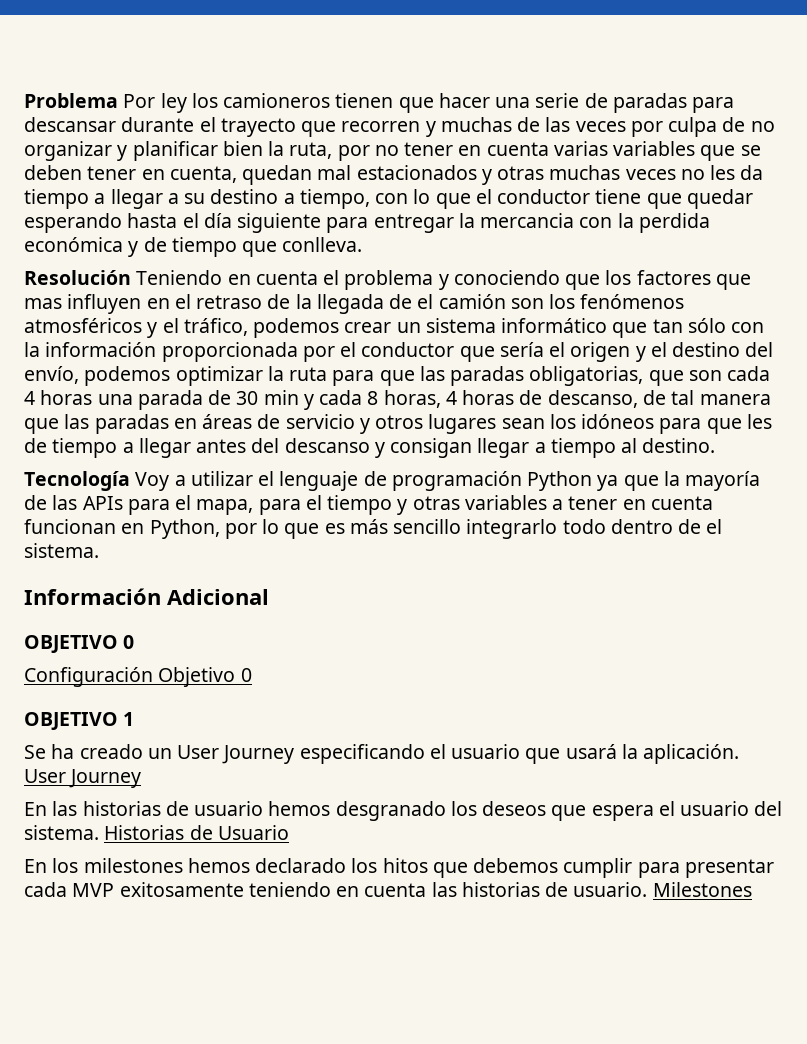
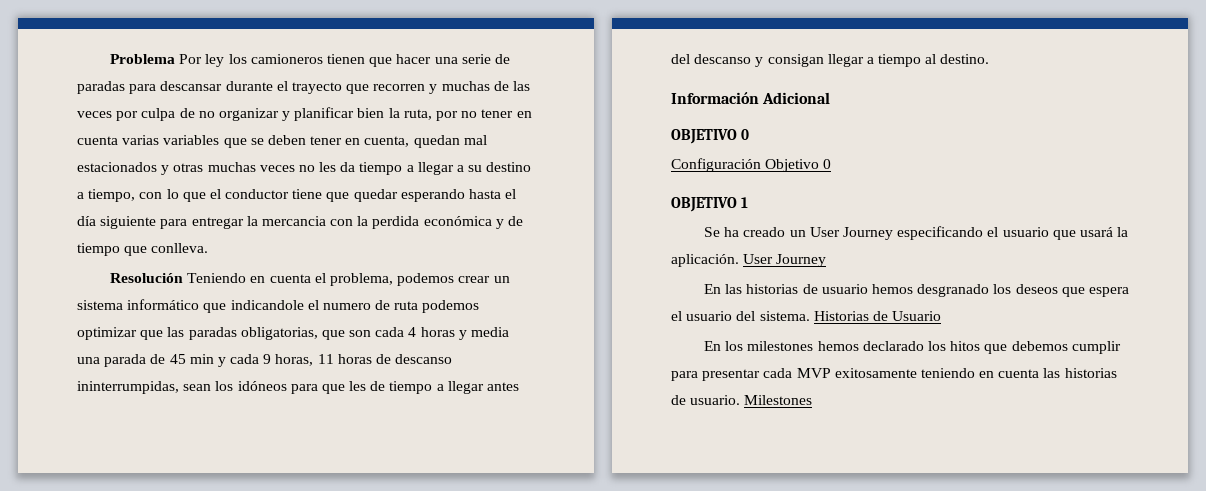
[344,270,751,290] [24,294,685,314] [24,318,248,338] problema y conociendo que los factores que mas influyen en el retraso de la llegada de el camión son los fenómenos atmosféricos y el tráfico, -> [330,273,394,286] problema,
[652,318,765,333] [24,342,774,362] [24,366,375,386] tan sólo con la información proporcionada por el conductor que sería el origen y el destino del envío, podemos optimizar la ruta para -> [230,300,480,313] [77,327,137,340] indicandole el numero de ruta podemos optimizar
(93, 397) none -> [458,327,510,340] y media
[236,391,259,405] 30 -> [169,354,186,364] 45
[367,390,771,408] [24,414,497,434] 8 horas, 4 horas de descanso, de tal manera que las paradas en áreas de servicio y otros lugares -> [263,354,453,366] [77,381,179,394] 9 horas, 11 horas de descanso ininterrumpidas,
[24,471,761,491] [24,495,713,515] [24,519,723,539] [24,543,99,558] // Tecnología Voy a utilizar el lenguaje de programación Python ya que la mayoría de las APIs para el mapa, para el tiempo y otras variables a tener en cuenta funcionan en Python, por lo que es más sencillo integrarlo todo dentro de el sistema. -> (990, 59) none

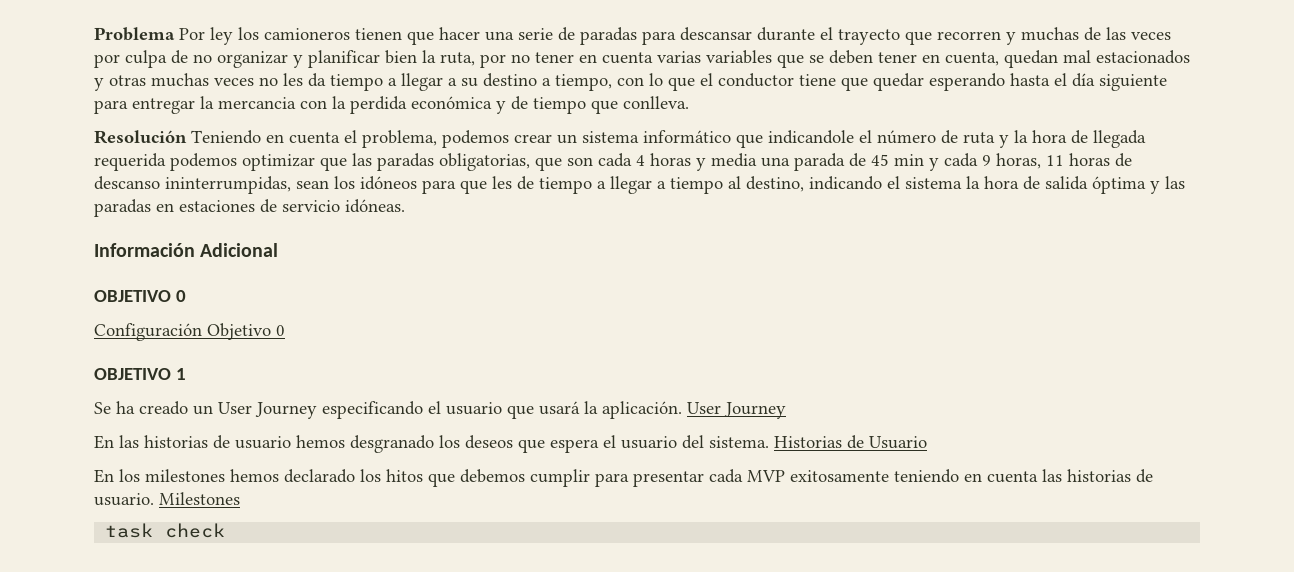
[322,303,371,310] numero -> [877,130,936,144] número
(419, 305) none -> [999,130,1146,148] [94,153,166,171] y la hora de llegada requerida
[487,382,520,391] [671,54,990,67] antes del descanso y consigan llegar a tiempo al destino. -> [657,176,1185,194] [94,199,405,217] a tiempo al destino, indicando el sistema la hora de salida óptima y las paradas en estaciones de servicio idóneas.
(813, 400) none -> [105,523,226,538] // task check

